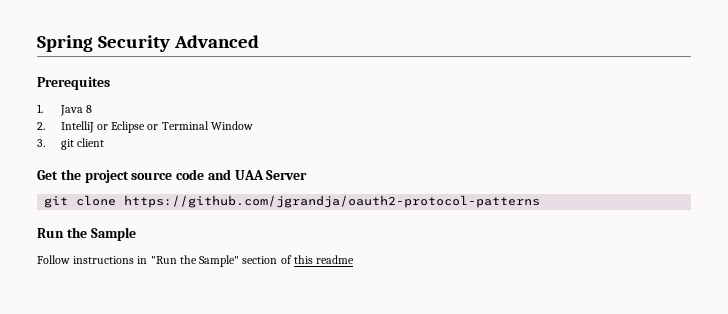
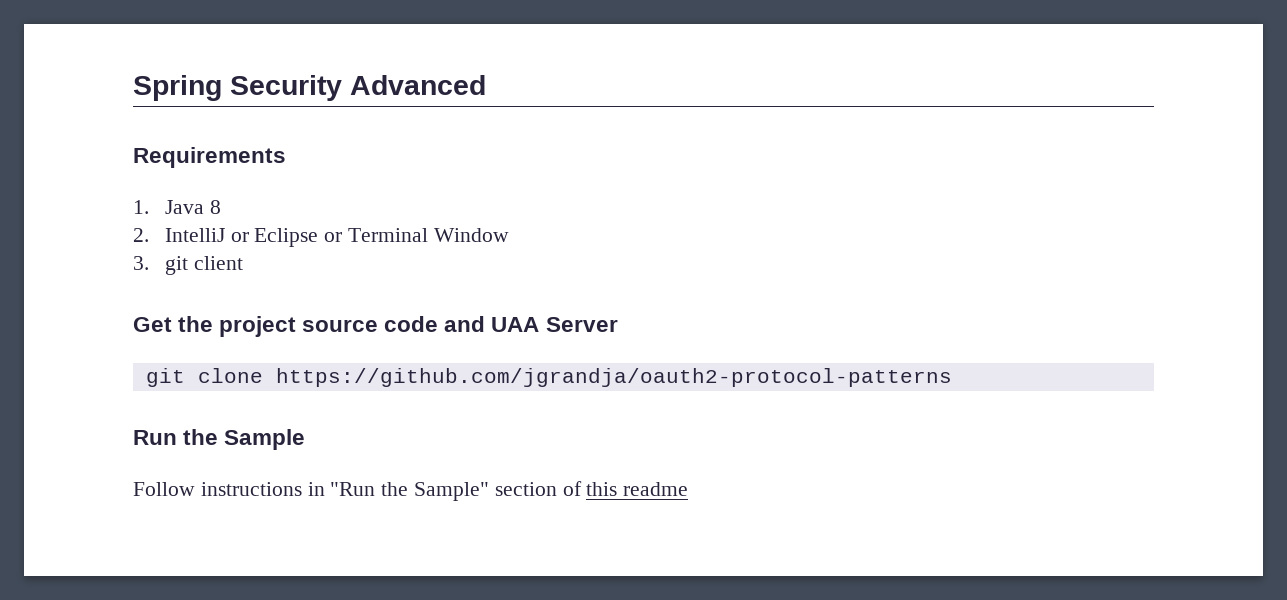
[37,77,110,90] Prerequites -> [133,147,286,168] Requirements

